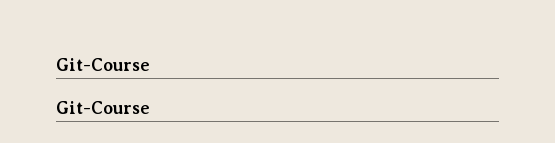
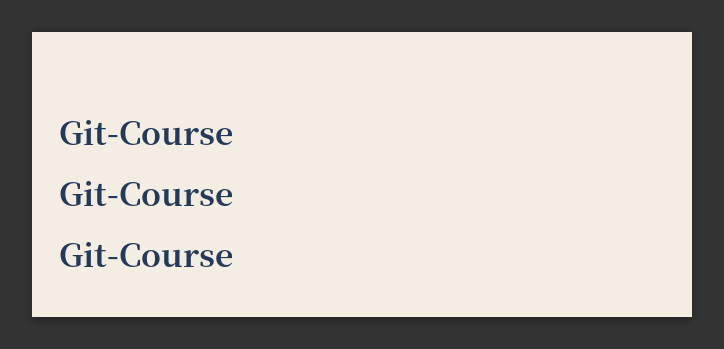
[56,58,150,71] [56,101,150,114] Git-Course // Git-Course -> [59,120,233,145] [59,181,233,206] [59,242,233,267] Git-Course // Git-Course // Git-Course

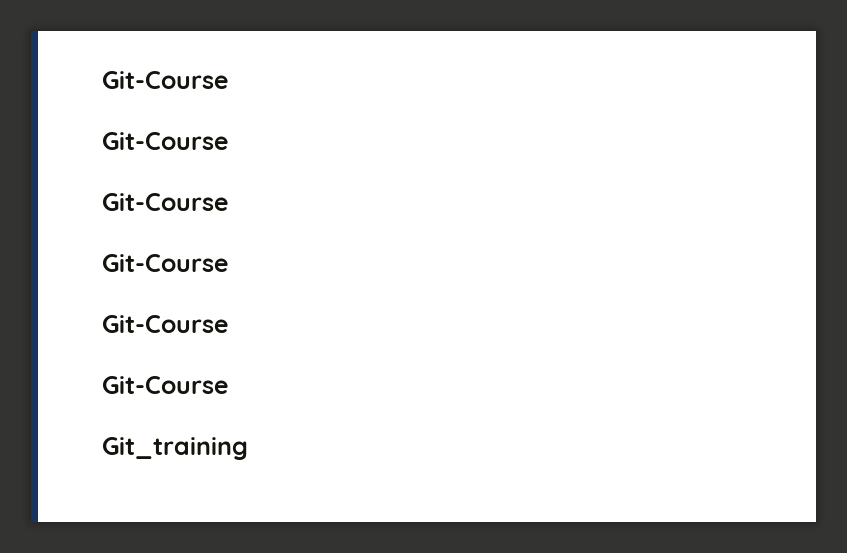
[59,120,233,145] [59,181,233,206] [59,242,233,267] Git-Course // Git-Course // Git-Course -> [102,71,229,89] [102,132,229,150] [102,193,229,211] [102,254,229,272] [102,315,229,333] [102,376,229,394] [102,437,248,460] Git-Course // Git-Course // Git-Course // Git-Course // Git-Course // Git-Course // Git_training

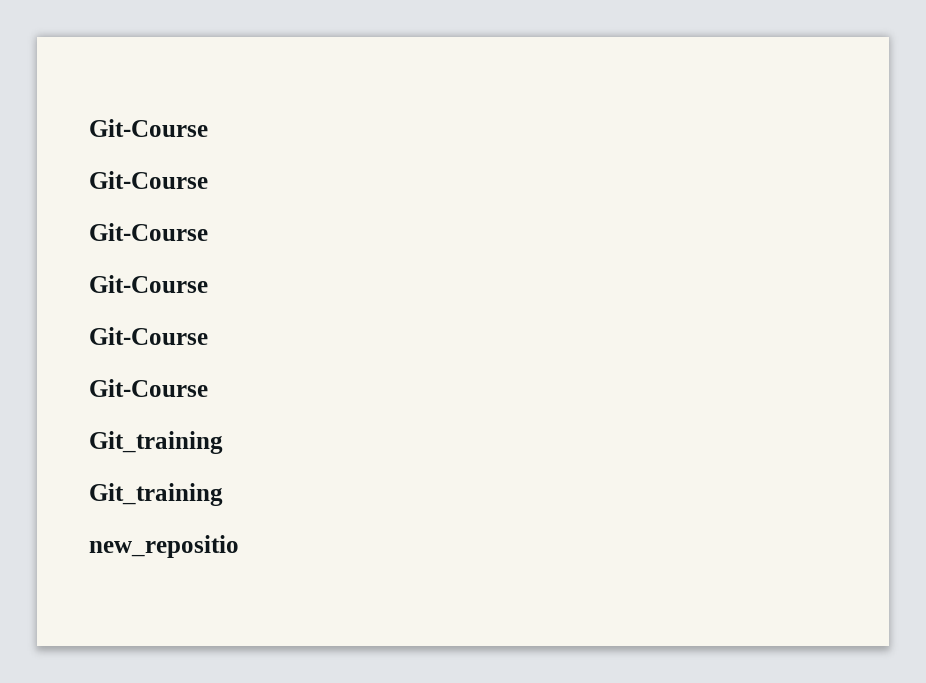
(248, 448) none -> [89,483,223,506] [89,535,239,558] // Git_training // new_repositio

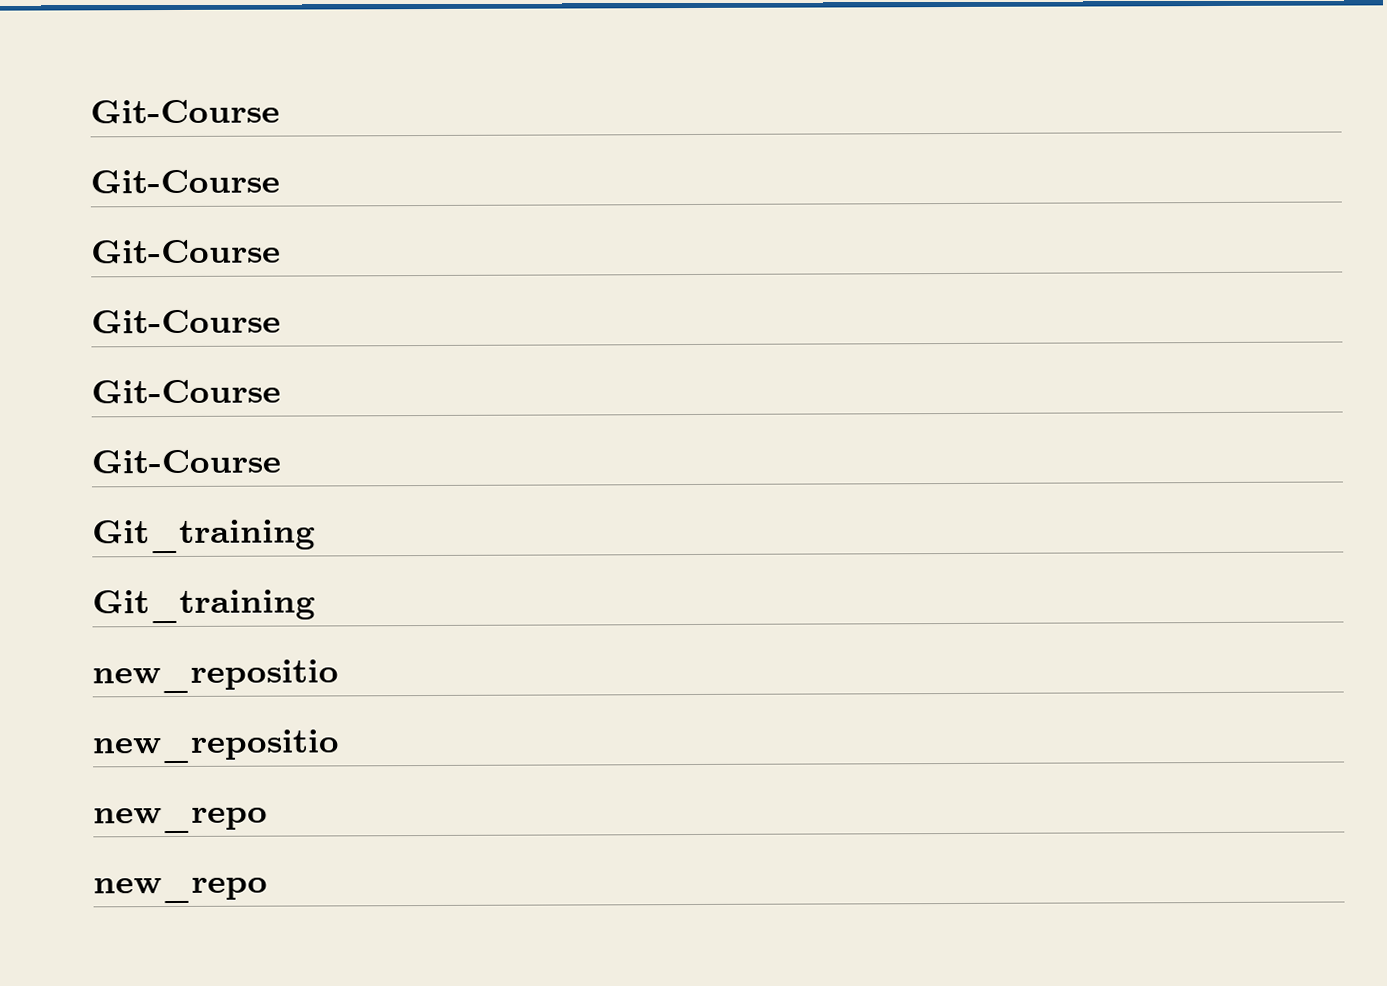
(239, 546) none -> [92,729,340,764] [93,807,268,834] [93,877,268,904] // new_repositio // new_repo // new_repo

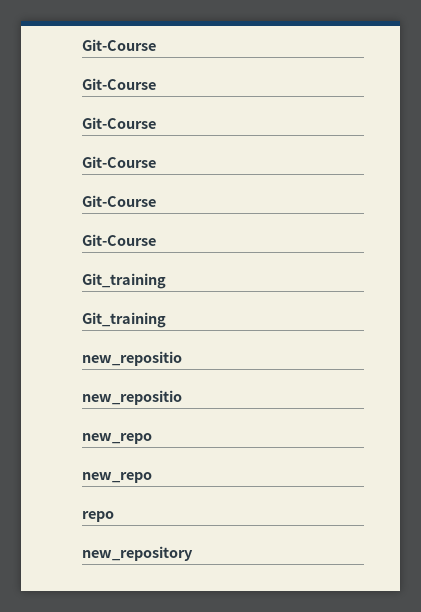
(268, 890) none -> [82,511,114,522] [82,546,193,561] // repo // new_repository

